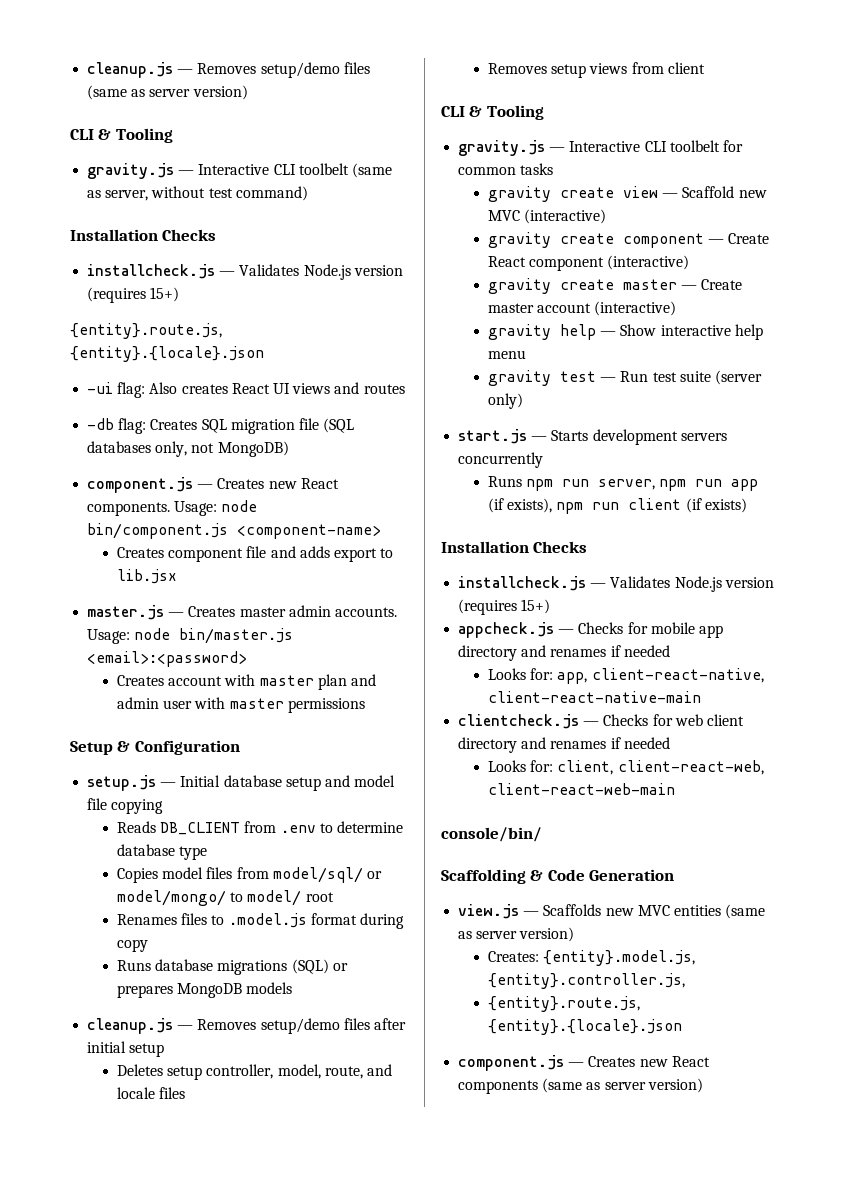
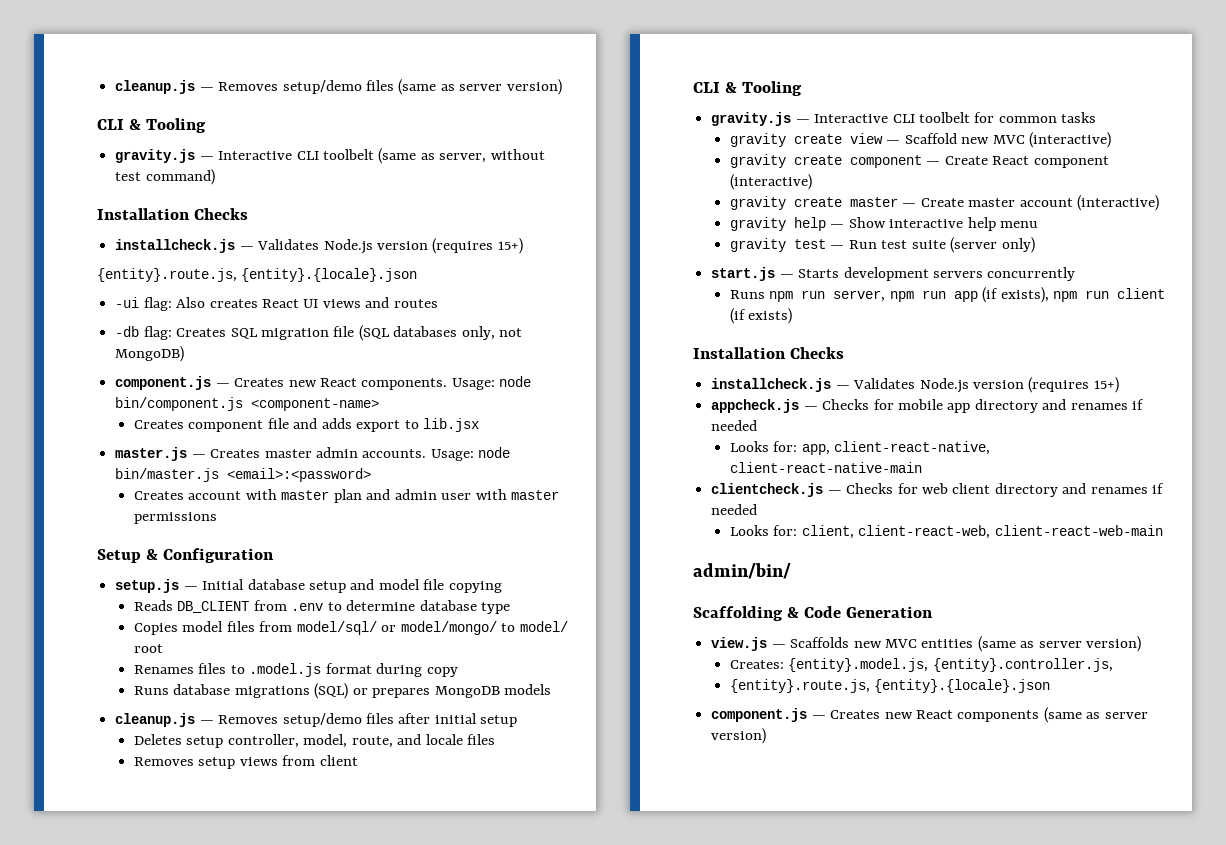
[441,827,542,842] console/bin/ -> [693,563,791,579] admin/bin/

